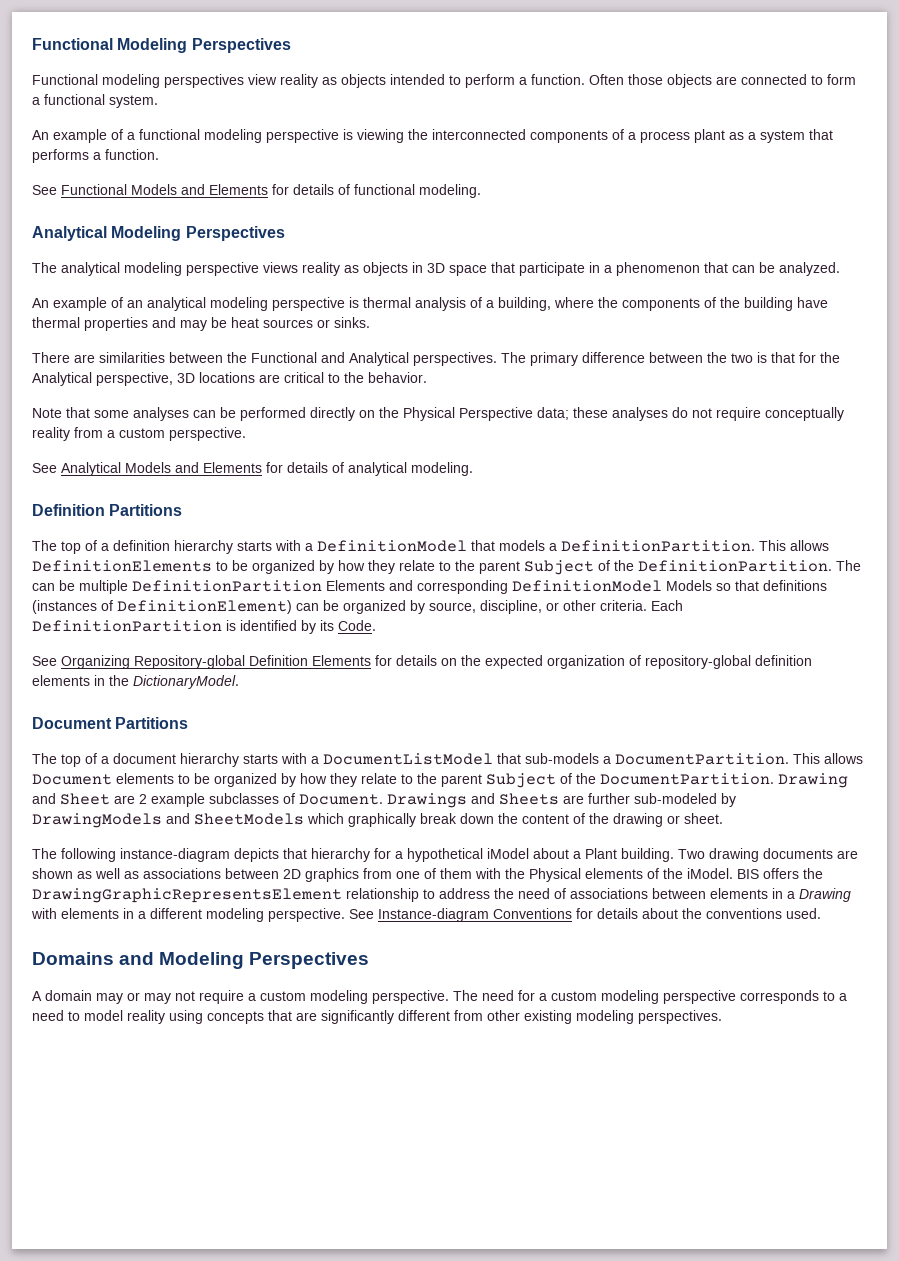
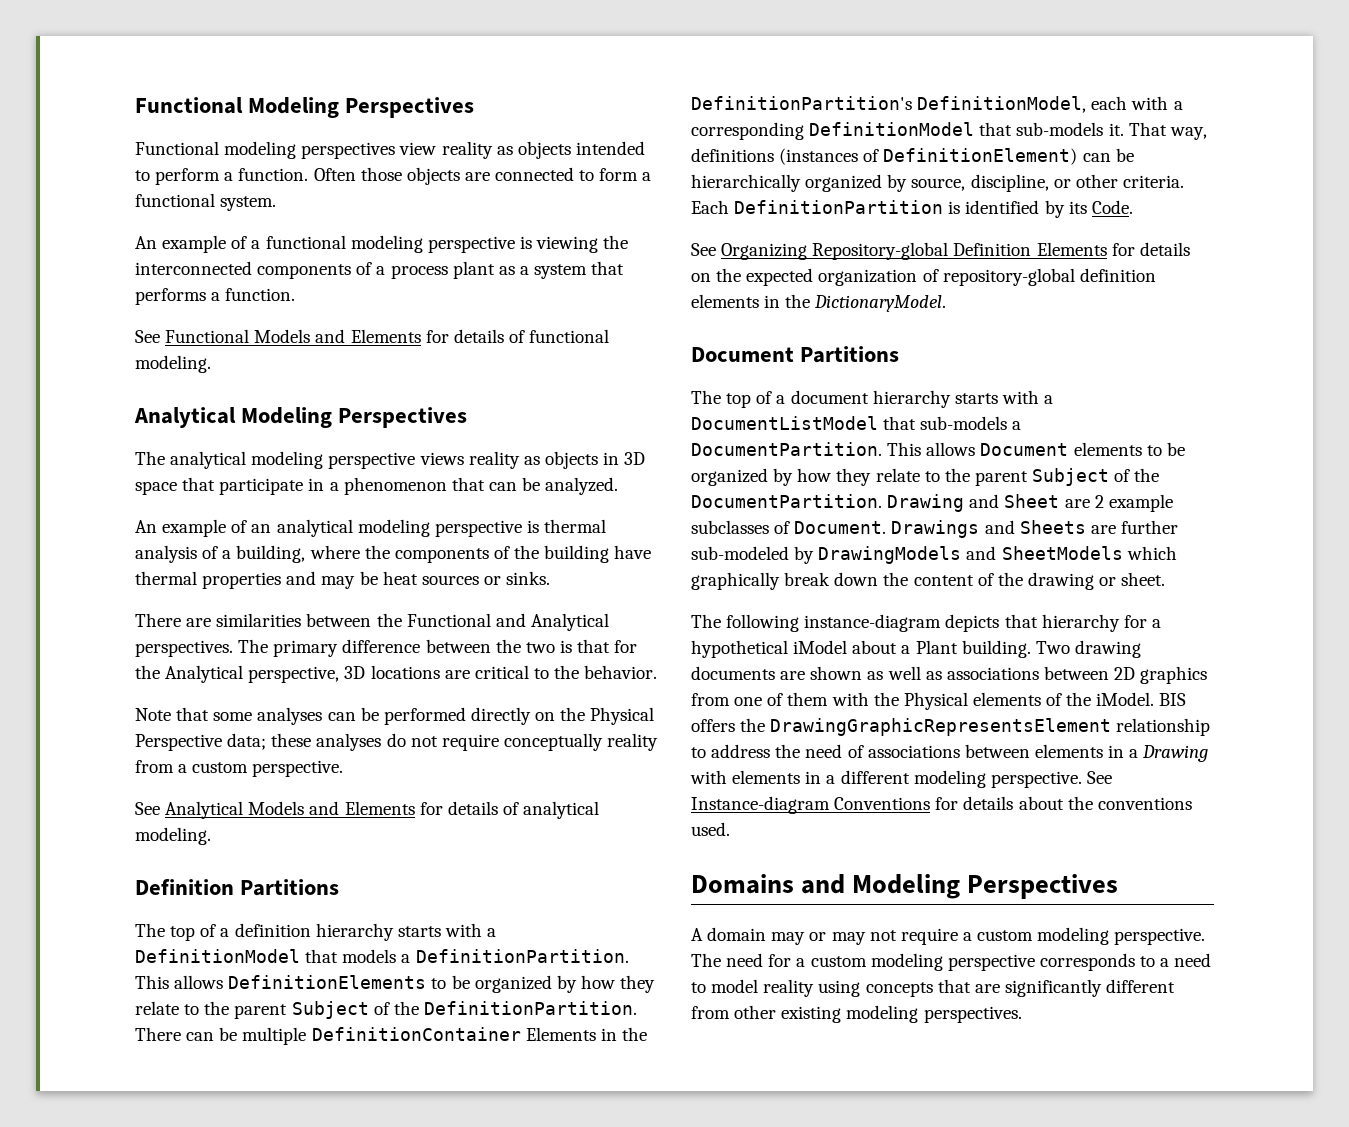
[836,560,861,571] The -> [135,1027,181,1041] There
[132,580,759,594] DefinitionPartition Elements and corresponding DefinitionModel Models so that -> [311,1027,647,1041] [691,96,1183,113] [691,122,1207,140] DefinitionContainer Elements in the DefinitionPartition's DefinitionModel, each with a corresponding DefinitionModel that sub-models it. That way,
(339, 605) none -> [691,174,801,192] hierarchically

